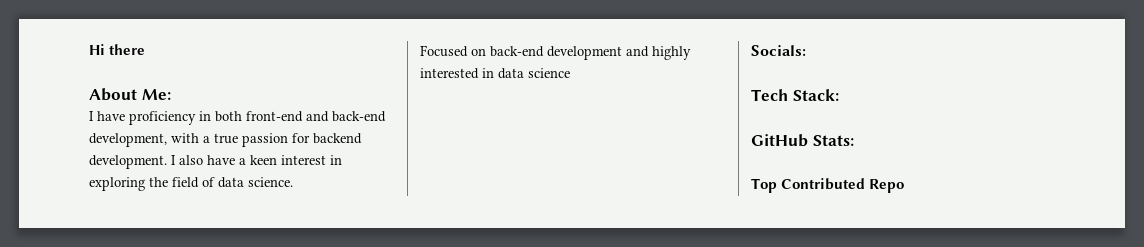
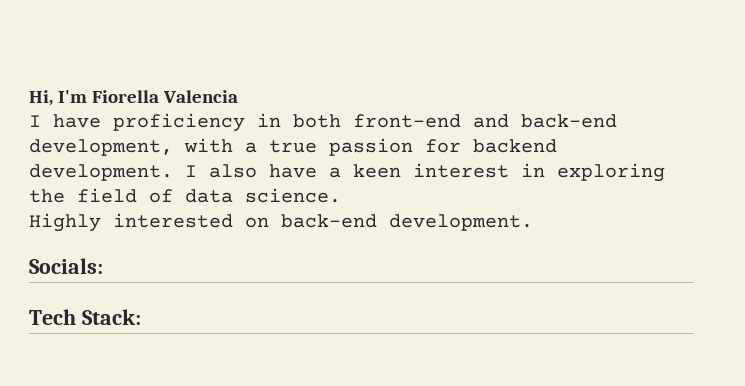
[89,44,146,55] [89,88,171,101] Hi there // About Me: -> [29,90,239,106] Hi, I'm Fiorella Valencia
[420,45,691,60] [420,68,570,79] [751,45,806,56] [751,89,839,101] [751,134,854,147] [751,178,905,193] Focused on back-end development and highly interested in data science // Socials: // Tech Stack: // GitHub Stats: // Top Contributed Repo -> [29,213,533,232] [29,258,103,274] [29,309,141,325] Highly interested on back-end development. // Socials: // Tech Stack:

